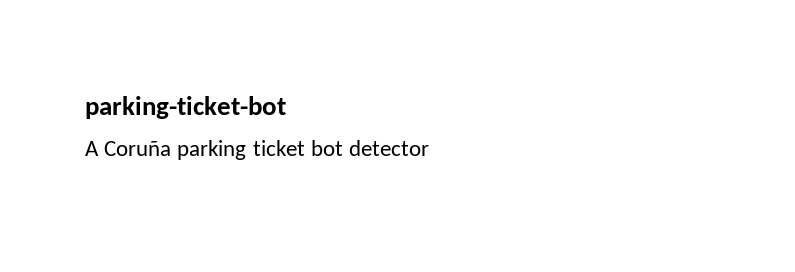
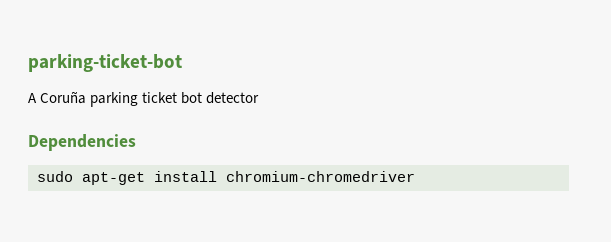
(430, 148) none -> [28,134,136,151] [37,171,415,185] // Dependencies // sudo apt-get install chromium-chromedriver

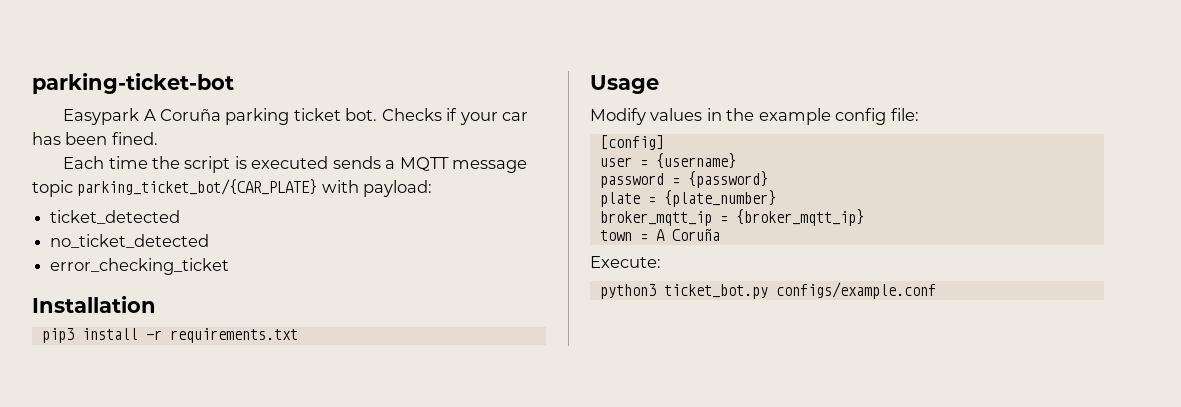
(182, 63) none -> [63,108,140,125] Easypark
[181,92,260,104] [28,134,136,151] [37,171,415,185] bot detector // Dependencies // sudo apt-get install chromium-chromedriver -> [345,108,529,125] [32,132,158,145] [63,156,528,173] [32,179,433,197] [50,210,181,224] [50,234,210,248] [50,258,230,275] [32,296,156,313] [41,328,298,343] [590,75,659,94] [590,108,919,125] [599,135,664,150] [599,153,736,169] [599,171,768,188] [599,190,776,207] [599,209,864,226] [599,228,720,241] [590,256,661,268] [599,282,936,299] bot. Checks if your car has been fined. // Each time the script is executed sends a MQTT message topic parking_ticket_bot/{CAR_PLATE} with payload: // ticket_detected // no_ticket_detected // error_checking_ticket // Installation // pip3 install -r requirements.txt // Usage // Modify values in the example config file: // [config] // user = {username} // password = {password} // plate = {plate_number} // broker_mqtt_ip = {broker_mqtt_ip} // town = A Coruña // Execute: // python3 ticket_bot.py configs/example.conf

